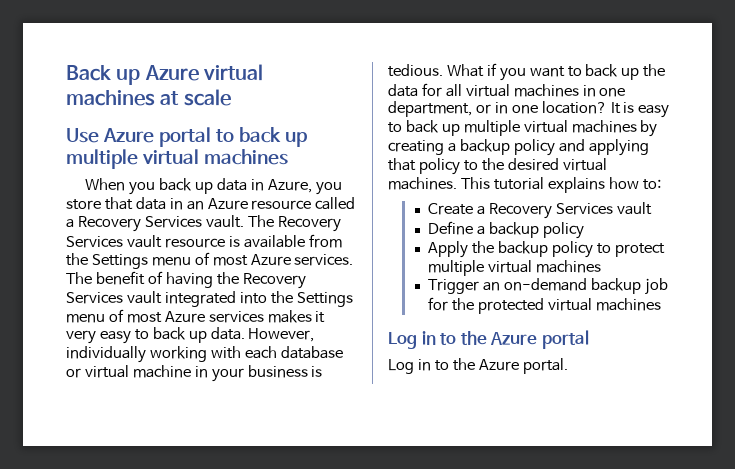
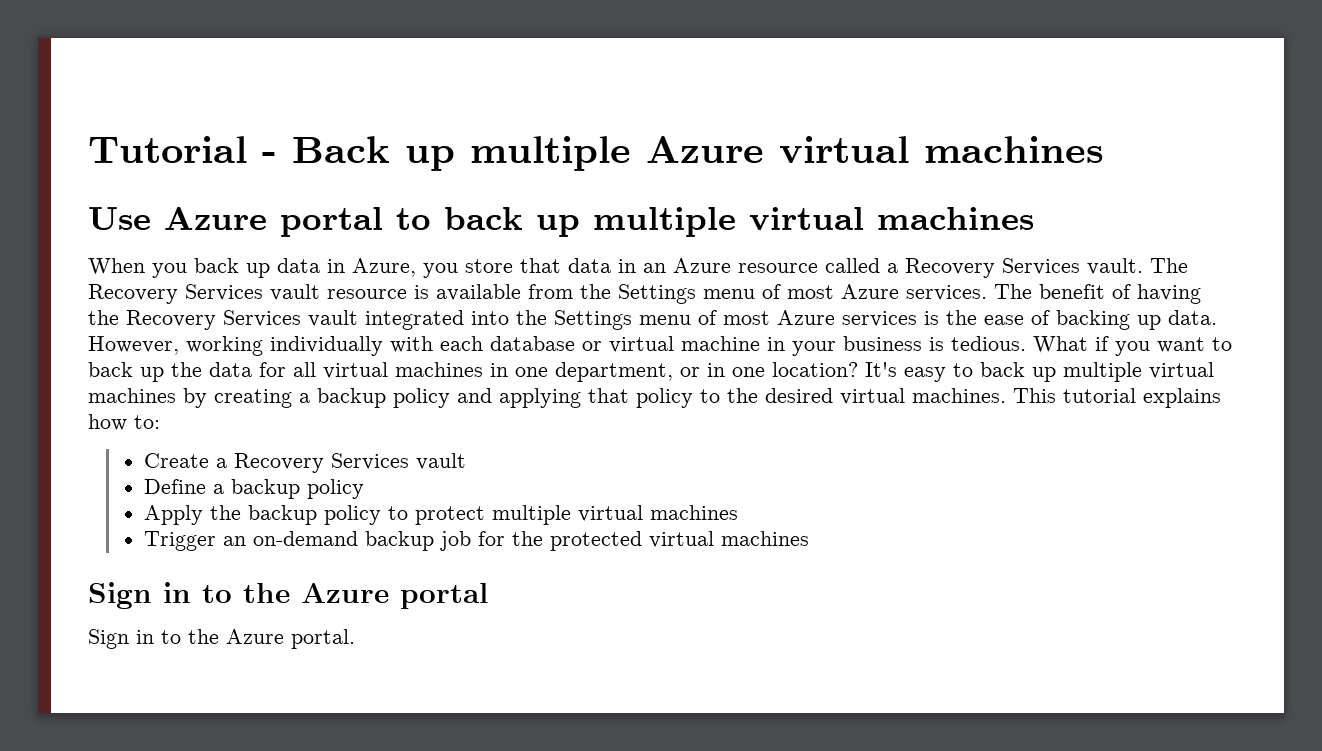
(66, 73) none -> [88,136,277,163] Tutorial -
(141, 77) none -> [470,136,631,171] multiple
[160,89,231,106] at scale -> (1104, 149) none
[267,310,326,323] [66,327,186,344] makes it very easy to back -> [924,310,1130,330] is the ease of backing
[66,346,207,363] individually working -> [186,336,383,356] working individually
[610,102,635,114] It is -> [865,362,897,377] It's
[388,332,417,349] Log -> [88,582,152,609] Sign
[388,359,414,374] Log -> [88,629,129,649] Sign

